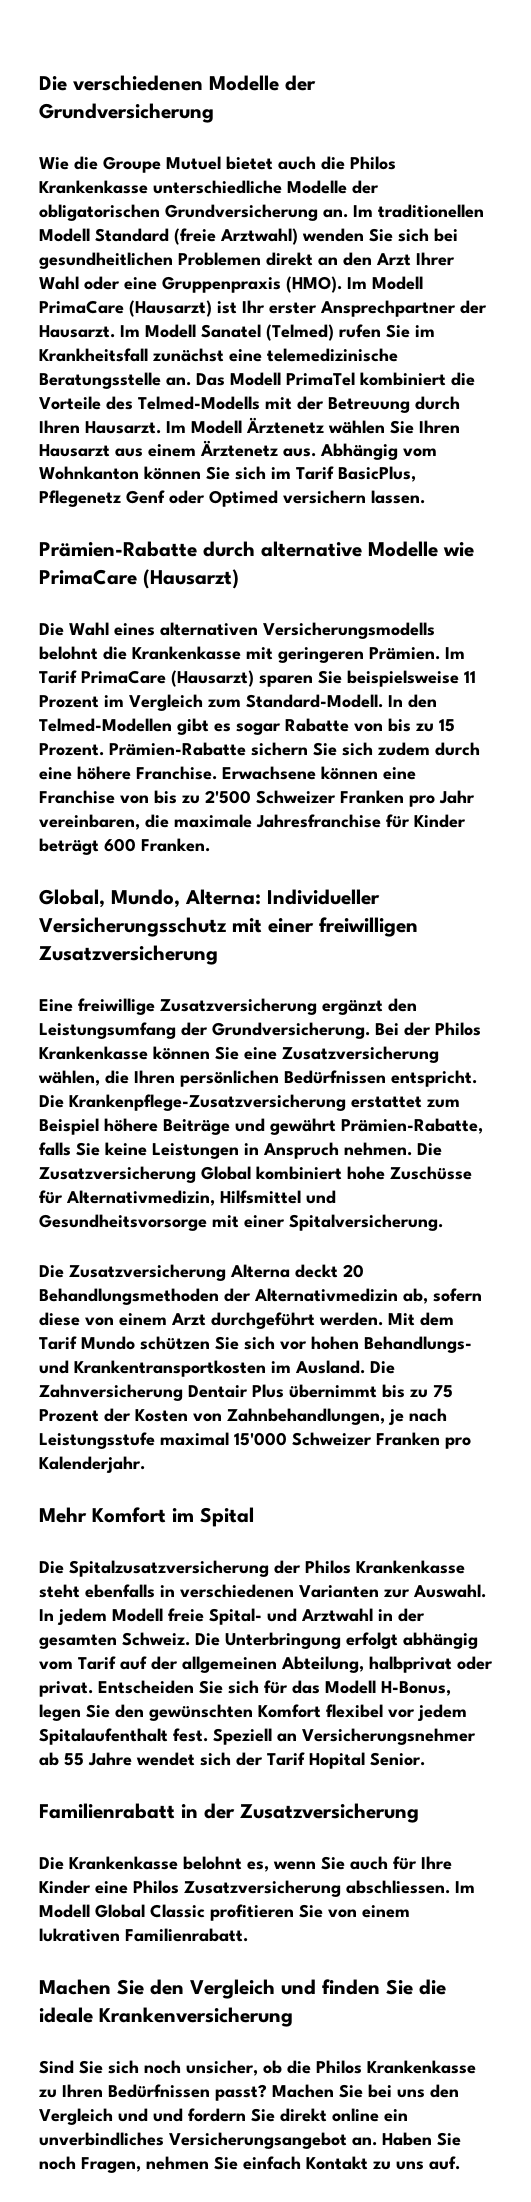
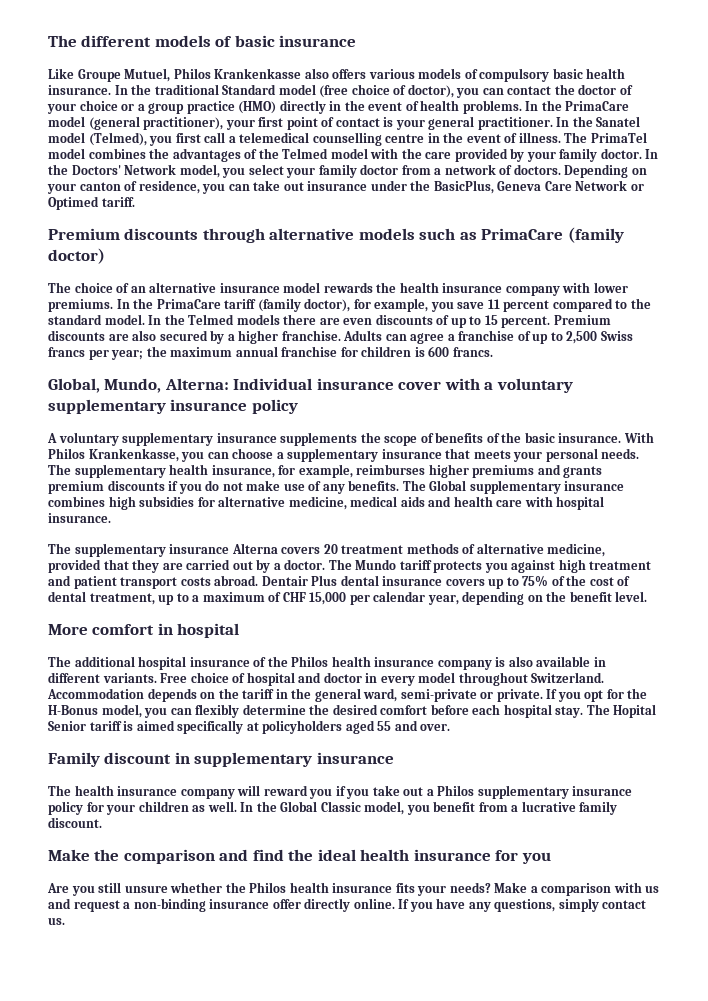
[39,75,316,91] [39,103,214,123] [39,156,396,173] [39,180,379,194] [39,204,484,221] [39,228,458,245] [39,252,455,269] [39,276,423,293] [39,300,487,317] [39,324,435,341] [39,348,398,362] [39,372,475,389] [39,396,460,413] [39,417,460,434] [39,440,437,460] [39,466,416,482] [39,490,425,507] [39,541,474,557] [39,569,239,589] [39,622,435,639] [39,646,465,663] [39,670,476,687] [39,694,437,711] [39,718,455,735] [39,742,480,756] [39,766,416,780] [39,790,475,807] [39,814,466,830] [39,838,210,855] [39,889,380,908] [39,917,418,937] [39,945,218,965] [39,998,417,1015] [39,1022,481,1039] [39,1046,439,1063] [38,1070,477,1087] [39,1094,460,1111] [39,1118,483,1135] [39,1142,442,1159] [39,1166,472,1183] [39,1190,336,1206] [39,1214,443,1231] [39,1264,364,1281] [39,1288,482,1305] [39,1312,454,1329] [39,1336,472,1353] [39,1360,395,1377] [39,1384,453,1401] [39,1408,447,1425] [39,1432,471,1449] [39,1456,145,1473] [39,1507,254,1527] [39,1560,465,1577] [39,1584,486,1598] [39,1608,425,1625] [39,1632,478,1649] [39,1656,493,1673] [39,1680,451,1697] [39,1704,467,1721] [39,1728,476,1745] [39,1752,425,1769] [39,1803,419,1823] [39,1856,452,1872] [39,1880,475,1897] [39,1904,410,1921] [39,1928,248,1942] [39,1979,446,1999] [39,2007,293,2027] [39,2060,476,2076] [38,2084,459,2101] [39,2108,408,2125] [39,2132,461,2149] [39,2156,460,2173] Die verschiedenen Modelle der Grundversicherung // Wie die Groupe Mutuel bietet auch die Philos Krankenkasse unterschiedliche Modelle der obligatorischen Grundversicherung an. Im traditionellen Modell Standard (freie Arztwahl) wenden Sie sich bei gesundheitlichen Problemen direkt an den Arzt Ihrer Wahl oder eine Gruppenpraxis (HMO). Im Modell PrimaCare (Hausarzt) ist Ihr erster Ansprechpartner der Hausarzt. Im Modell Sanatel (Telmed) rufen Sie im Krankheitsfall zunächst eine telemedizinische Beratungsstelle an. Das Modell PrimaTel kombiniert die Vorteile des Telmed-Modells mit der Betreuung durch Ihren Hausarzt. Im Modell Ärztenetz wählen Sie Ihren Hausarzt aus einem Ärztenetz aus. Abhängig vom Wohnkanton können Sie sich im Tarif BasicPlus, Pflegenetz Genf oder Optimed versichern lassen. // Prämien-Rabatte durch alternative Modelle wie PrimaCare (Hausarzt) // Die Wahl eines alternativen Versicherungsmodells belohnt die Krankenkasse mit geringeren Prämien. Im Tarif PrimaCare (Hausarzt) sparen Sie beispielsweise 11 Prozent im Vergleich zum Standard-Modell. In den Telmed-Modellen gibt es sogar Rabatte von bis zu 15 Prozent. Prämien-Rabatte sichern Sie sich zudem durch eine höhere Franchise. Erwachsene können eine Franchise von bis zu 2'500 Schweizer Franken pro Jahr vereinbaren, die maximale Jahresfranchise für Kinder beträgt 600 Franken. // Global, Mundo, Alterna: Individueller Versicherungsschutz mit einer freiwilligen Zusatzversicherung // Eine freiwillige Zusatzversicherung ergänzt den Leistungsumfang der Grundversicherung. Bei der Philos Krankenkasse können Sie eine Zusatzversicherung wählen, die Ihren persönlichen Bedürfnissen entspricht. Die Krankenpflege-Zusatzversicherung erstattet zum Beispiel höhere Beiträge und gewährt Prämien-Rabatte, falls Sie keine Leistungen in Anspruch nehmen. Die Zusatzversicherung Global kombiniert hohe Zuschüsse für Alternativmedizin, Hilfsmittel und Gesundheitsvorsorge mit einer Spitalversicherung. // Die Zusatzversicherung Alterna deckt 20 Behandlungsmethoden der Alternativmedizin ab, sofern diese von einem Arzt durchgeführt werden. Mit dem Tarif Mundo schützen Sie sich vor hohen Behandlungs- und Krankentransportkosten im Ausland. Die Zahnversicherung Dentair Plus übernimmt bis zu 75 Prozent der Kosten von Zahnbehandlungen, je nach Leistungsstufe maximal 15'000 Schweizer Franken pro Kalenderjahr. // Mehr Komfort im Spital // Die Spitalzusatzversicherung der Philos Krankenkasse steht ebenfalls in verschiedenen Varianten zur Auswahl. In jedem Modell freie Spital- und Arztwahl in der gesamten Schweiz. Die Unterbringung erfolgt abhängig vom Tarif auf der allgemeinen Abteilung, halbprivat oder privat. Entscheiden Sie sich für das Modell H-Bonus, legen Sie den gewünschten Komfort flexibel vor jedem Spitalaufenthalt fest. Speziell an Versicherungsnehmer ab 55 Jahre wendet sich der Tarif Hopital Senior. // Familienrabatt in der Zusatzversicherung // Die Krankenkasse belohnt es, wenn Sie auch für Ihre Kinder eine Philos Zusatzversicherung abschliessen. Im Modell Global Classic profitieren Sie von einem lukrativen Familienrabatt. // Machen Sie den Vergleich und finden Sie die ideale Krankenversicherung // Sind Sie sich noch unsicher, ob die Philos Krankenkasse zu Ihren Bedürfnissen passt? Machen Sie bei uns den Vergleich und und fordern Sie direkt online ein unverbindliches Versicherungsangebot an. Haben Sie noch Fragen, nehmen Sie einfach Kontakt zu uns auf. -> [48,35,357,47] [48,68,626,82] [48,84,633,98] [47,100,630,114] [48,116,641,130] [48,132,647,146] [48,148,659,162] [48,164,647,178] [47,180,644,194] [48,196,135,210] [48,227,624,243] [48,248,105,264] [48,282,628,296] [48,298,651,312] [48,314,611,328] [48,330,633,344] [48,346,493,360] [48,378,573,393] [48,399,298,414] [47,432,654,446] [48,448,640,462] [48,464,603,478] [48,480,625,494] [48,496,605,510] [48,513,111,523] [48,543,606,557] [48,559,652,573] [48,575,631,589] [48,591,648,605] [48,623,240,638] [48,656,606,670] [48,672,605,686] [47,688,648,702] [48,704,657,718] [48,720,451,734] [48,752,394,767] [48,785,633,799] [48,801,618,815] [48,817,102,828] [48,849,551,864] [47,882,660,896] [48,898,647,912] [48,917,65,925] The different models of basic insurance // Like Groupe Mutuel, Philos Krankenkasse also offers various models of compulsory basic health insurance. In the traditional Standard model (free choice of doctor), you can contact the doctor of your choice or a group practice (HMO) directly in the event of health problems. In the PrimaCare model (general practitioner), your first point of contact is your general practitioner. In the Sanatel model (Telmed), you first call a telemedical counselling centre in the event of illness. The PrimaTel model combines the advantages of the Telmed model with the care provided by your family doctor. In the Doctors' Network model, you select your family doctor from a network of doctors. Depending on your canton of residence, you can take out insurance under the BasicPlus, Geneva Care Network or Optimed tariff. // Premium discounts through alternative models such as PrimaCare (family doctor) // The choice of an alternative insurance model rewards the health insurance company with lower premiums. In the PrimaCare tariff (family doctor), for example, you save 11 percent compared to the standard model. In the Telmed models there are even discounts of up to 15 percent. Premium discounts are also secured by a higher franchise. Adults can agree a franchise of up to 2,500 Swiss francs per year; the maximum annual franchise for children is 600 francs. // Global, Mundo, Alterna: Individual insurance cover with a voluntary supplementary insurance policy // A voluntary supplementary insurance supplements the scope of benefits of the basic insurance. With Philos Krankenkasse, you can choose a supplementary insurance that meets your personal needs. The supplementary health insurance, for example, reimburses higher premiums and grants premium discounts if you do not make use of any benefits. The Global supplementary insurance combines high subsidies for alternative medicine, medical aids and health care with hospital insurance. // The supplementary insurance Alterna covers 20 treatment methods of alternative medicine, provided that they are carried out by a doctor. The Mundo tariff protects you against high treatment and patient transport costs abroad. Dentair Plus dental insurance covers up to 75% of the cost of dental treatment, up to a maximum of CHF 15,000 per calendar year, depending on the benefit level. // More comfort in hospital // The additional hospital insurance of the Philos health insurance company is also available in different variants. Free choice of hospital and doctor in every model throughout Switzerland. Accommodation depends on the tariff in the general ward, semi-private or private. If you opt for the H-Bonus model, you can flexibly determine the desired comfort before each hospital stay. The Hopital Senior tariff is aimed specifically at policyholders aged 55 and over. // Family discount in supplementary insurance // The health insurance company will reward you if you take out a Philos supplementary insurance policy for your children as well. In the Global Classic model, you benefit from a lucrative family discount. // Make the comparison and find the ideal health insurance for you // Are you still unsure whether the Philos health insurance fits your needs? Make a comparison with us and request a non-binding insurance offer directly online. If you have any questions, simply contact us.

